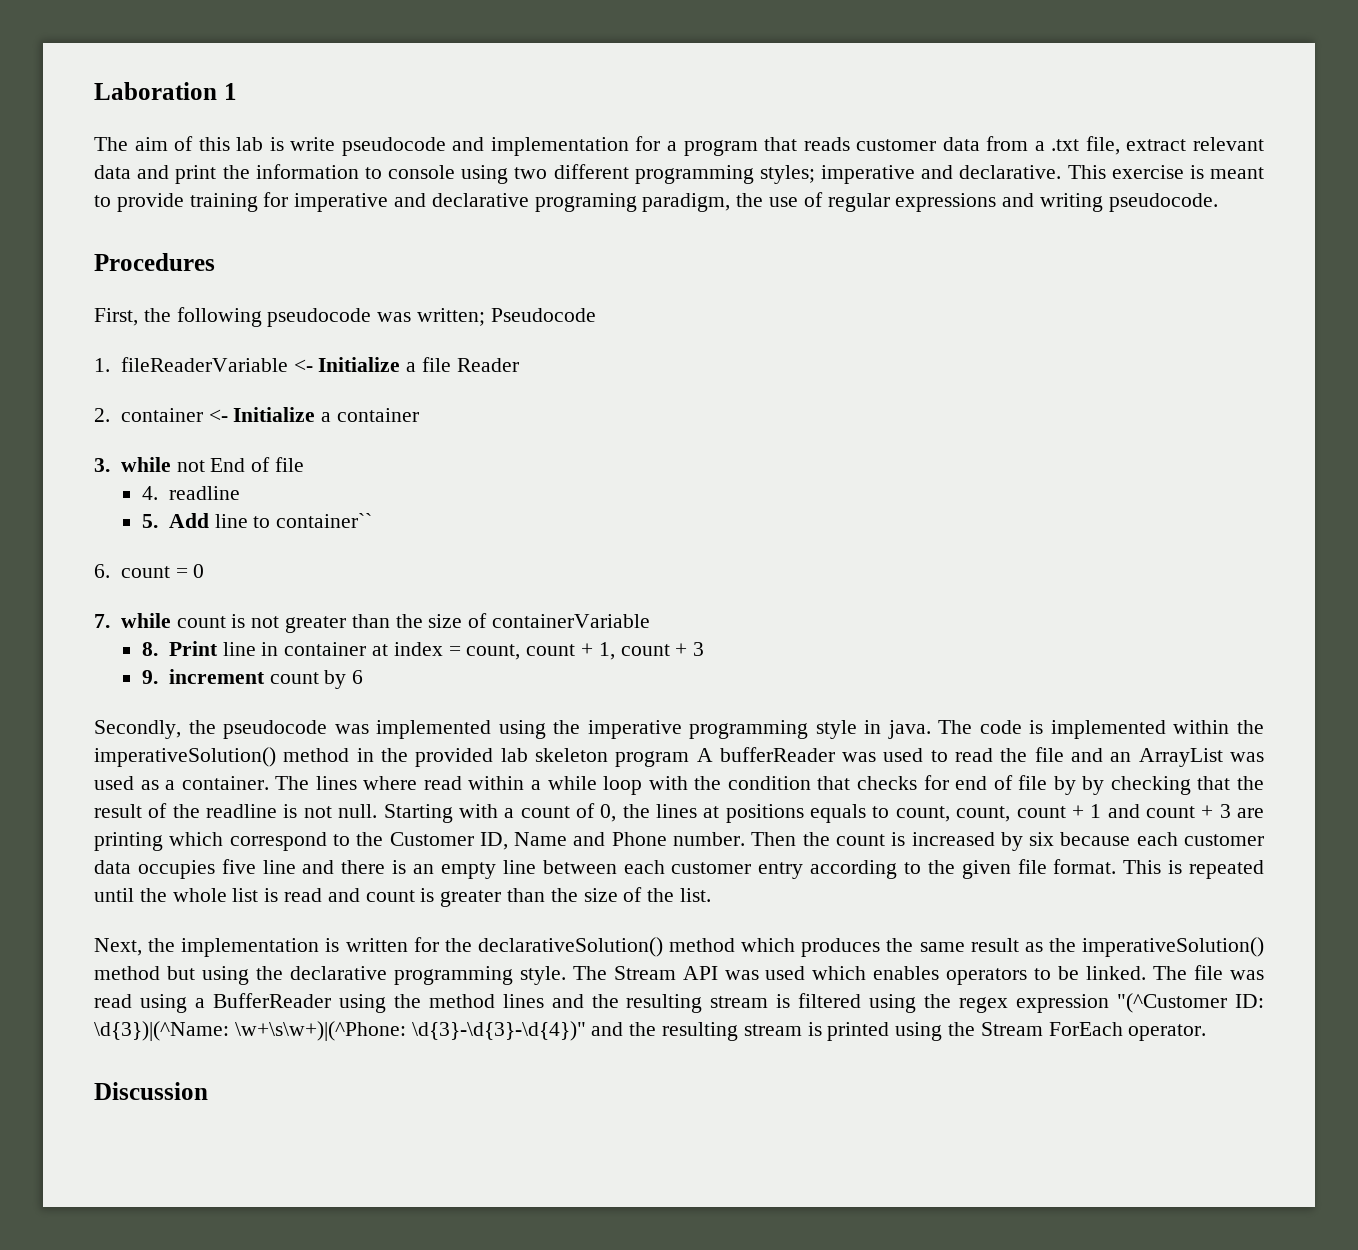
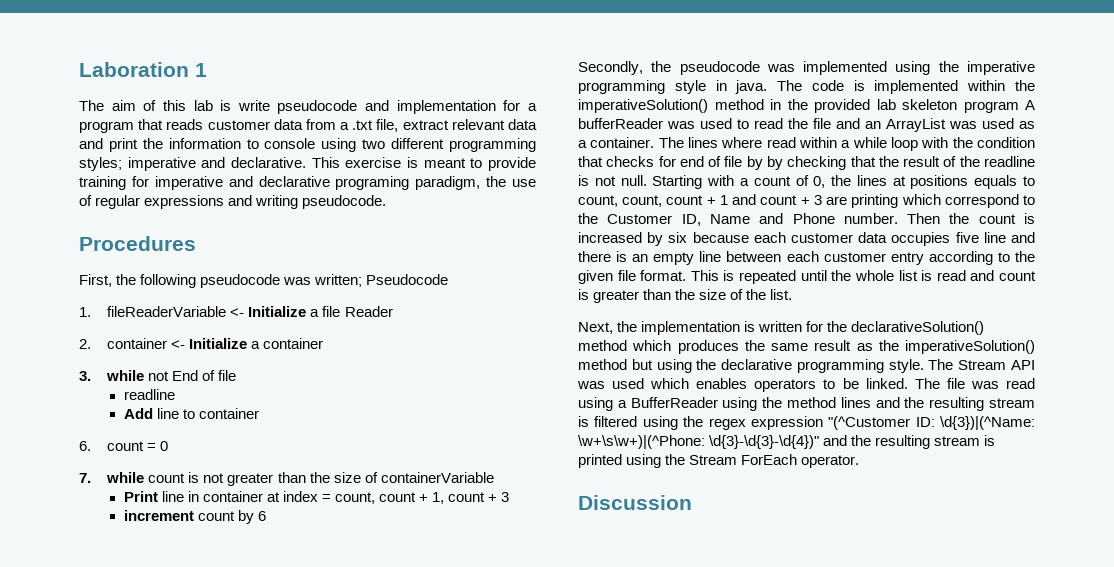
[141,486,158,500] 4. -> (237, 375) none
[141,514,158,528] 5. -> (175, 394) none
[276,513,373,528] container`` -> [198,408,259,419] container
[141,642,158,656] 8. -> (494, 477) none
[141,670,158,684] 9. -> (510, 497) none

